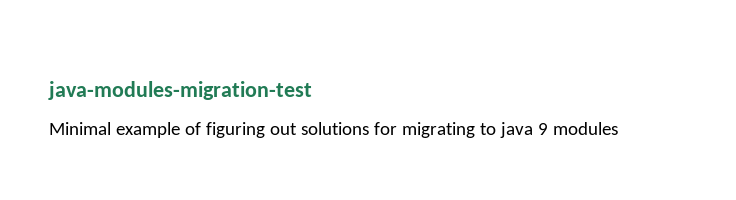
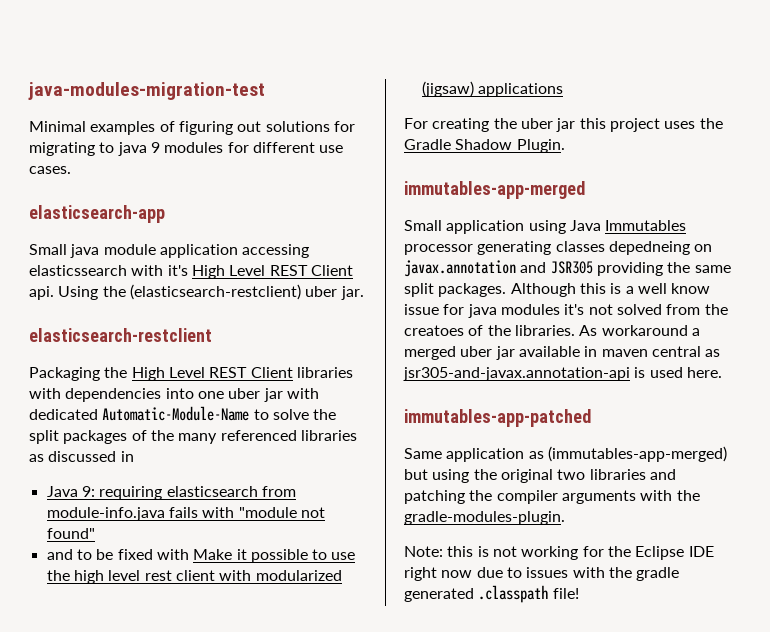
[115,122,180,138] example -> [90,121,156,135] examples
(618, 128) none -> [227,142,344,153] [29,166,71,174] [29,205,165,223] [29,244,310,258] [29,265,353,279] [29,284,364,300] [29,328,212,342] [29,367,353,381] [29,388,319,402] [29,406,337,421] [29,430,357,444] [29,451,134,462] [46,486,296,500] [46,507,325,521] [46,528,95,539] [46,549,356,563] [46,570,342,584] [421,81,563,97] [404,118,723,132] [404,139,565,153] [404,181,585,199] [404,220,687,234] [404,241,713,255] [404,260,731,277] [404,283,711,297] [404,304,728,318] [404,325,700,336] [404,346,721,360] [403,367,722,381] [404,409,591,427] [404,446,727,462] [404,469,676,483] [404,490,700,504] [404,511,565,525] [404,546,714,560] [404,567,680,581] [404,585,579,603] for different use cases. // elasticsearch-app // Small java module application accessing elasticssearch with it's High Level REST Client api. Using the (elasticsearch-restclient) uber jar. // elasticsearch-restclient // Packaging the High Level REST Client libraries with dependencies into one uber jar with dedicated Automatic-Module-Name to solve the split packages of the many referenced libraries as discussed in // Java 9: requiring elasticsearch from module-info.java fails with "module not found" // and to be fixed with Make it possible to use the high level rest client with modularized (jigsaw) applications // For creating the uber jar this project uses the Gradle Shadow Plugin. // immutables-app-merged // Small application using Java Immutables processor generating classes depedneing on javax.annotation and JSR305 providing the same split packages. Although this is a well know issue for java modules it's not solved from the creatoes of the libraries. As workaround a merged uber jar available in maven central as jsr305-and-javax.annotation-api is used here. // immutables-app-patched // Same application as (immutables-app-merged) but using the original two libraries and patching the compiler arguments with the gradle-modules-plugin. // Note: this is not working for the Eclipse IDE right now due to issues with the gradle generated .classpath file!

